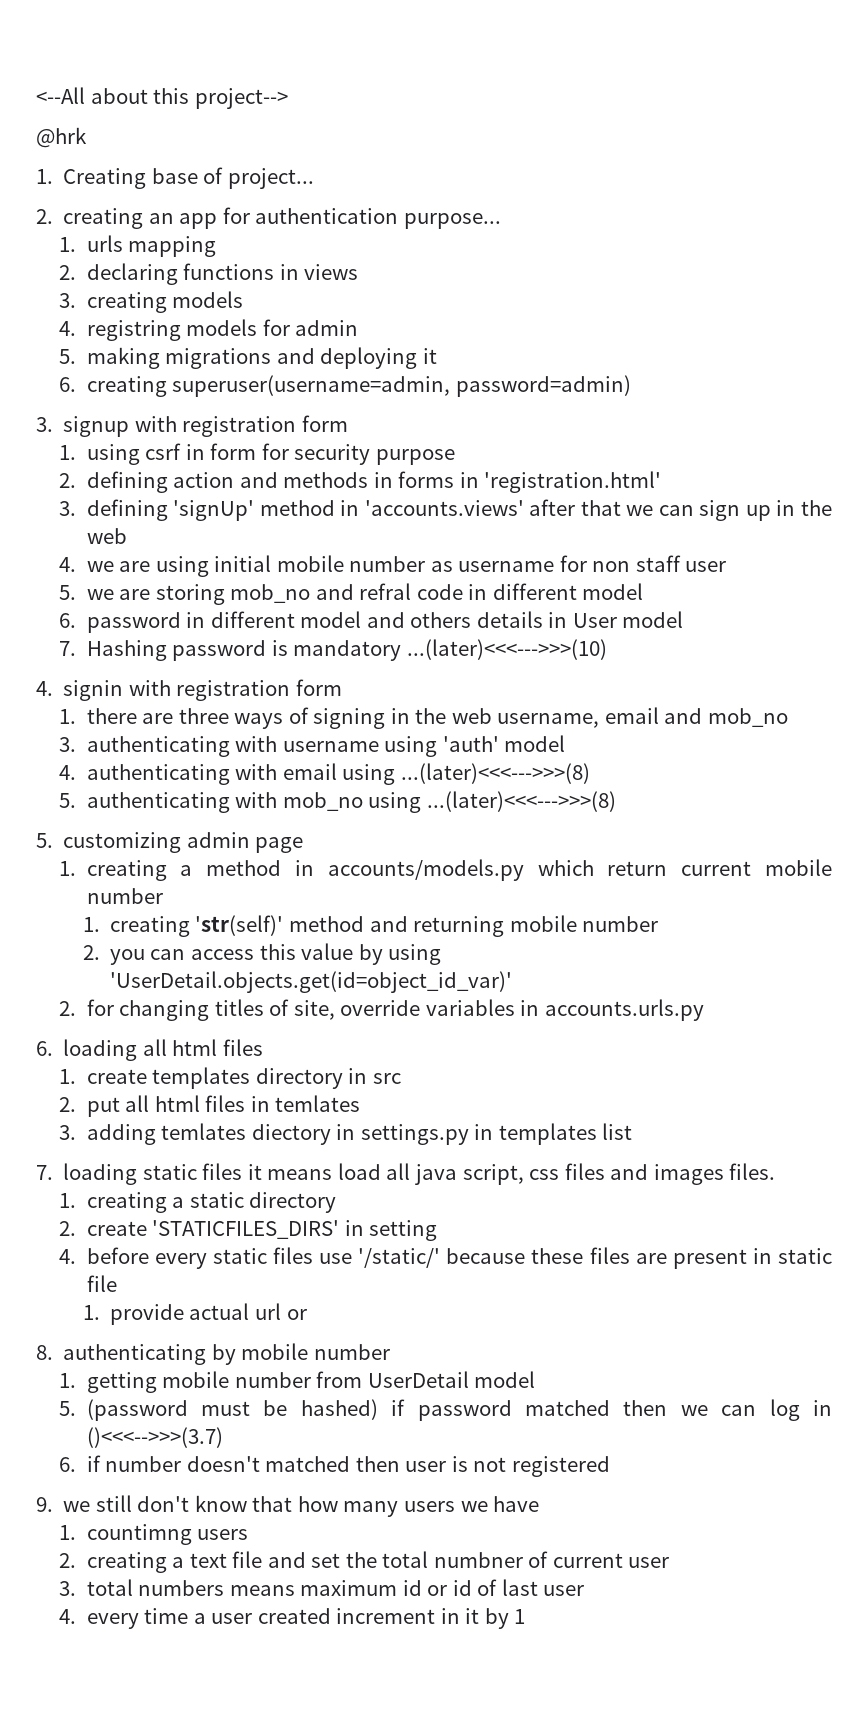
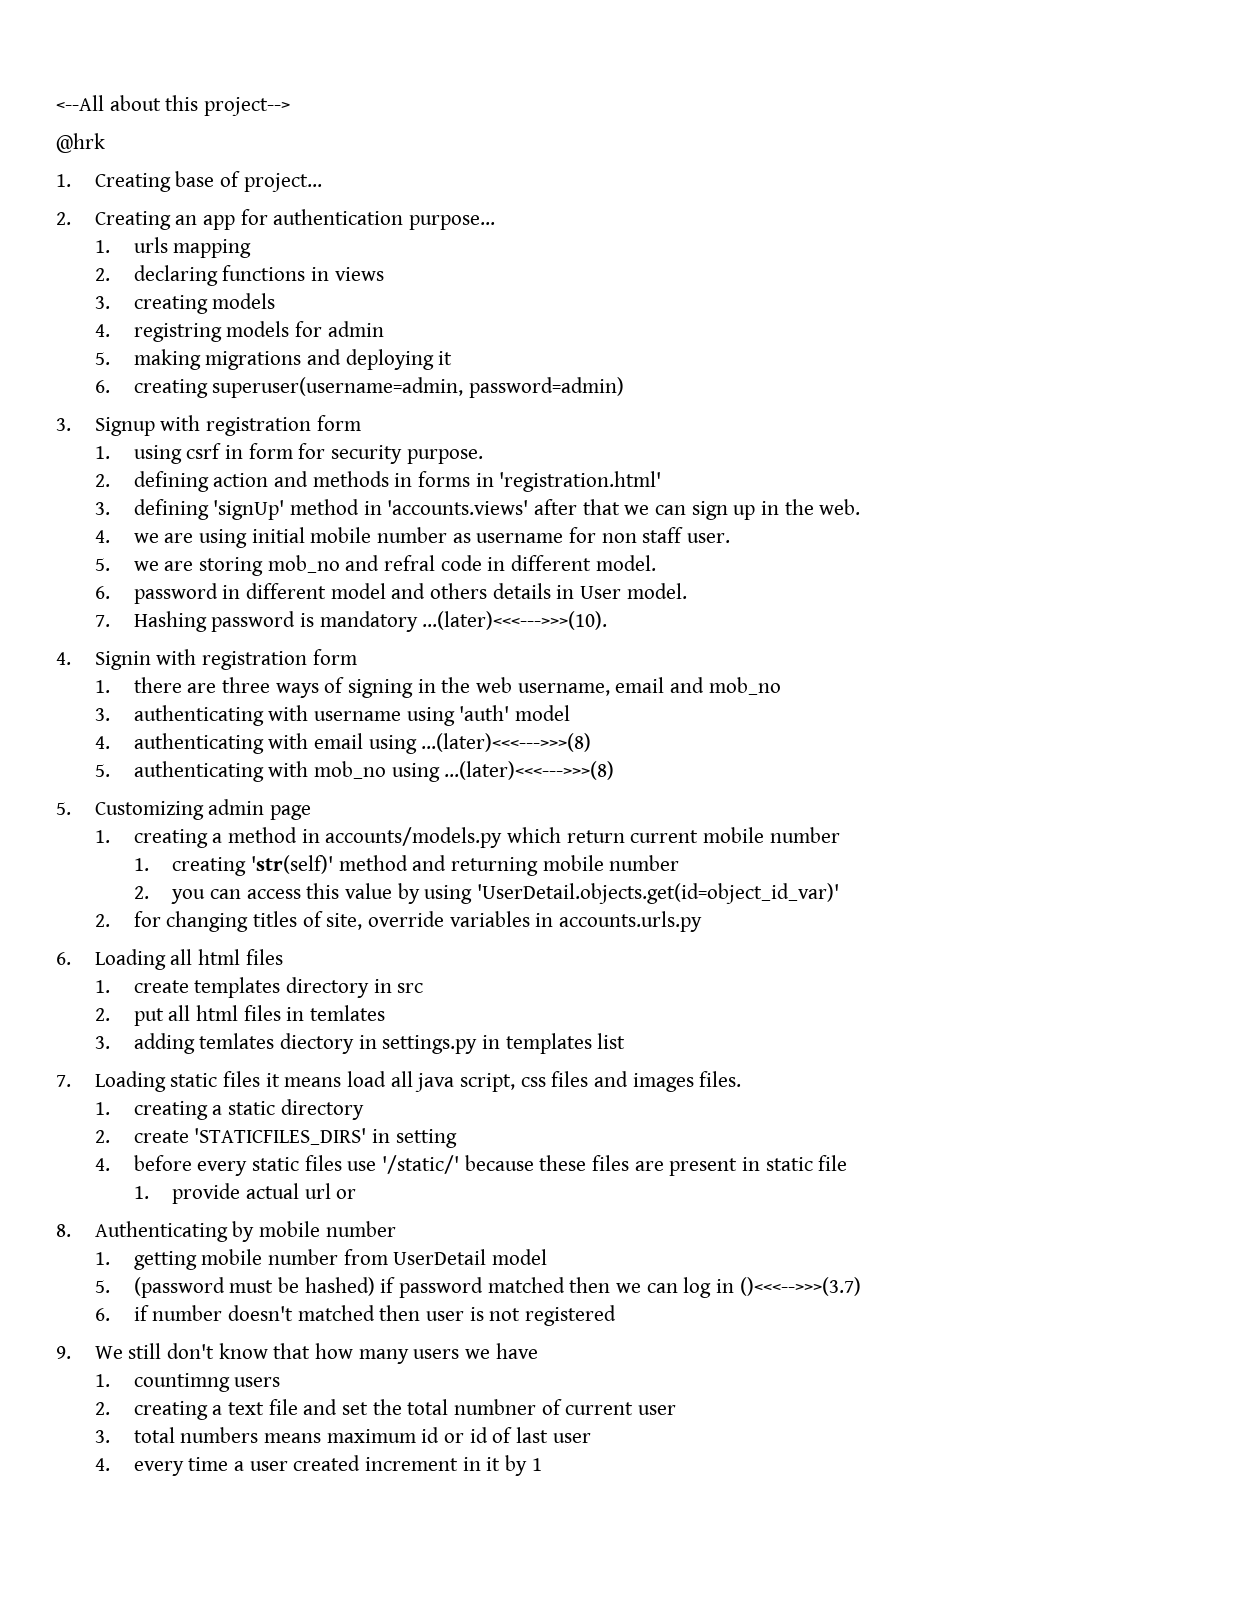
[63,208,144,229] creating -> [94,211,171,230] Creating
[63,416,130,437] signup -> [94,417,155,436] Signup
[375,449,455,465] purpose -> [406,449,483,464] purpose.
[86,528,127,544] web -> [819,499,861,515] web.
[685,561,727,572] user -> [686,533,730,543] user.
[582,583,644,600] model -> [595,555,656,571] model.
[622,611,684,628] model -> [626,583,687,599] model.
[406,639,607,660] [36,680,124,701] ...(later)<<<--->>>(10) // 4. signin -> [422,611,608,630] [56,651,151,670] ...(later)<<<--->>>(10). // 4. Signin
[63,832,182,853] customizing -> [94,801,204,820] Customizing
[63,1039,138,1061] loading -> [94,949,166,970] Loading
[63,1163,138,1185] loading -> [94,1071,166,1092] Loading
[63,1344,207,1365] authenticating -> [94,1221,228,1242] Authenticating
[63,1501,91,1512] we -> [94,1346,123,1359] We

